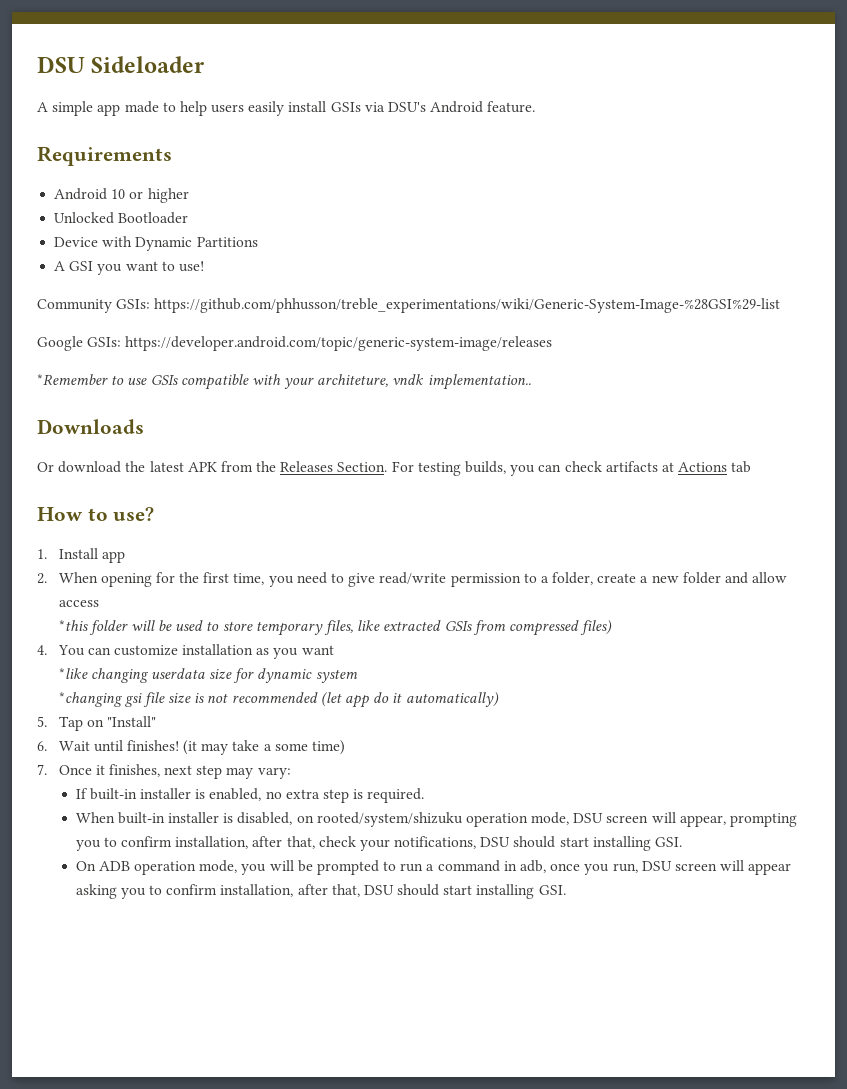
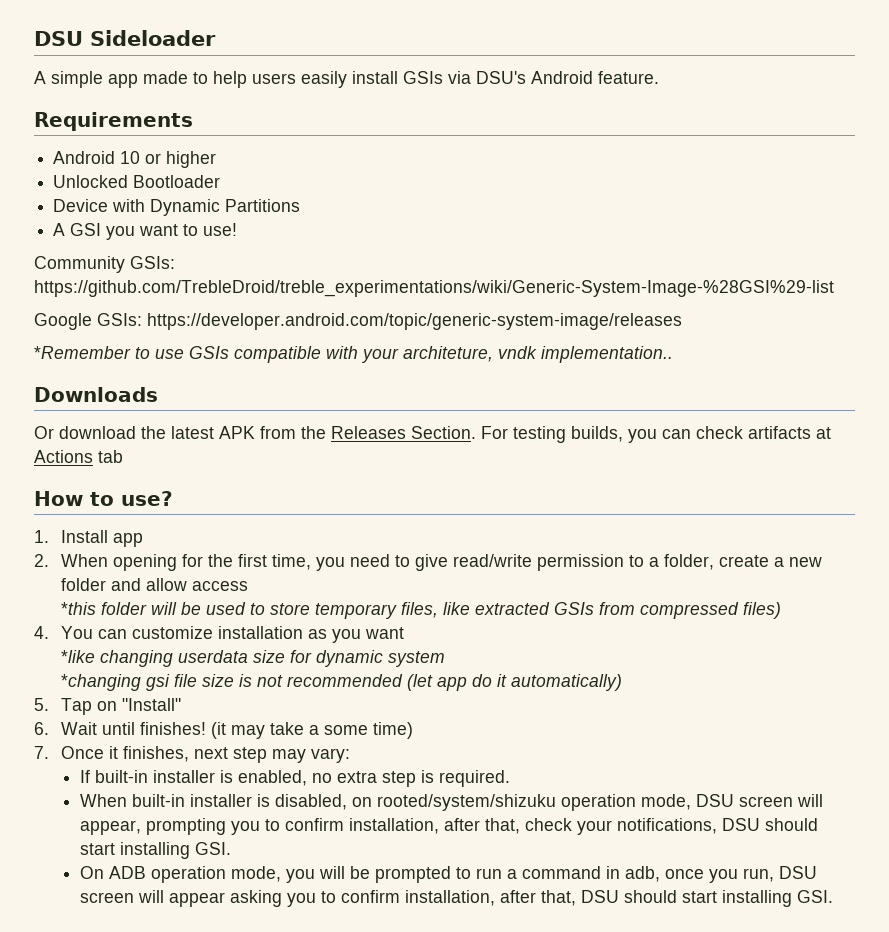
[154,298,781,313] https://github.com/phhusson/treble_experimentations/wiki/Generic-System-Image-%28GSI%29-list -> [34,280,834,297] https://github.com/TrebleDroid/treble_experimentations/wiki/Generic-System-Image-%28GSI%29-list

